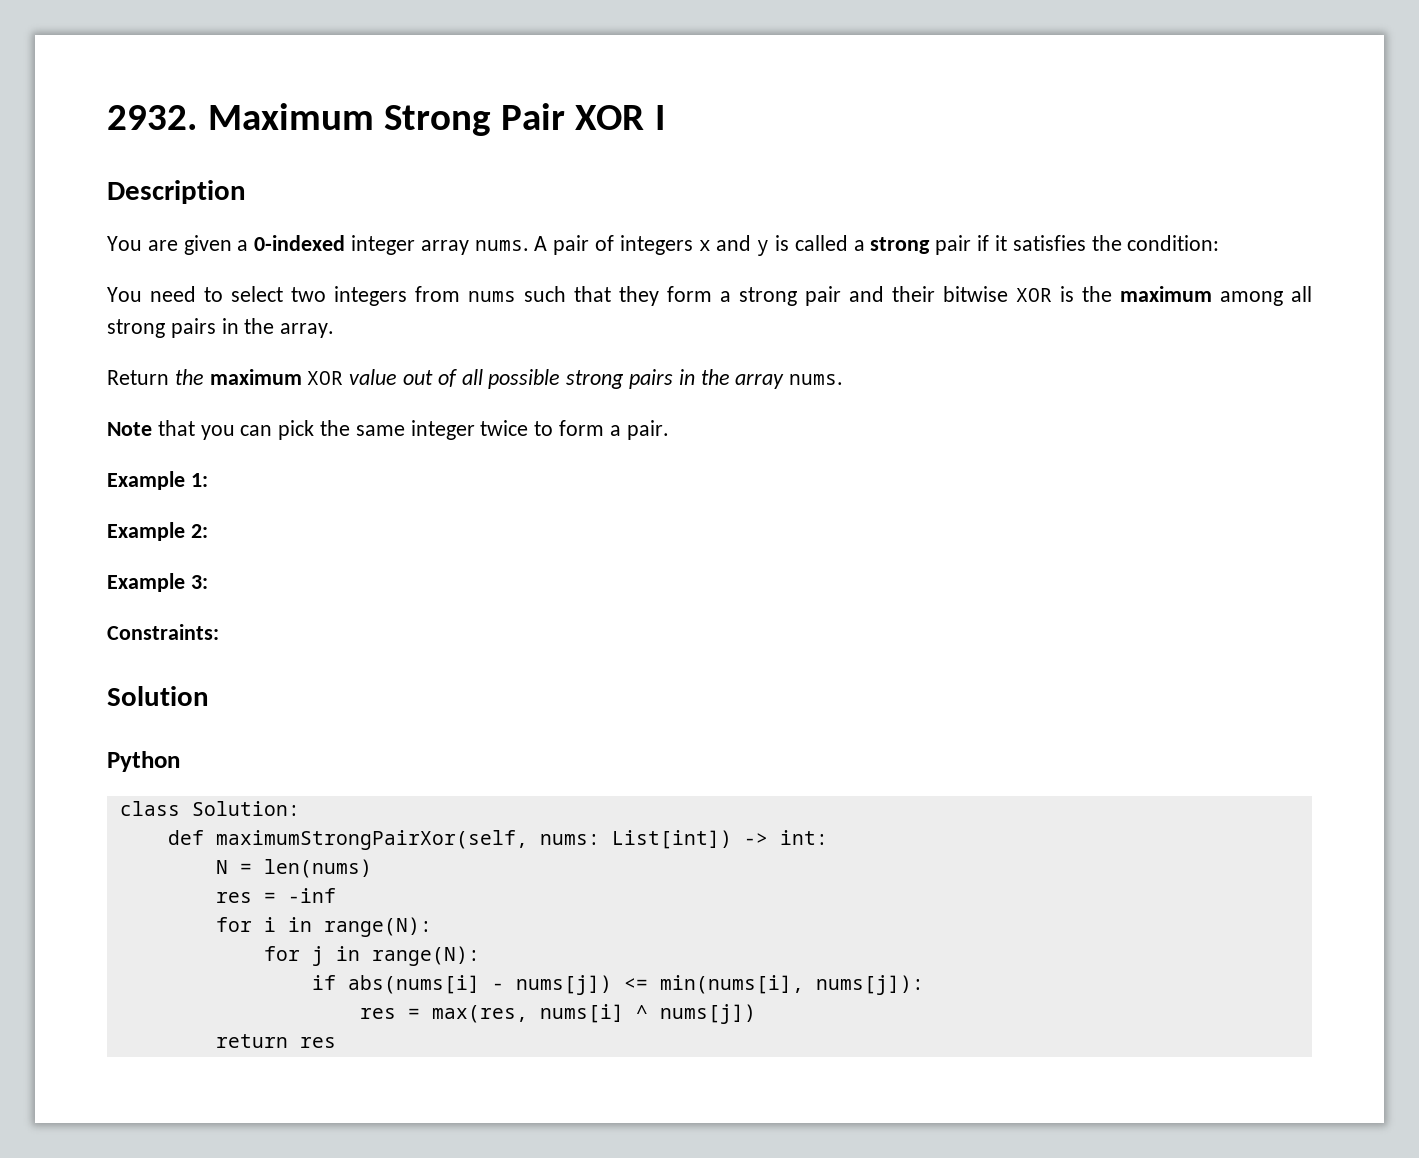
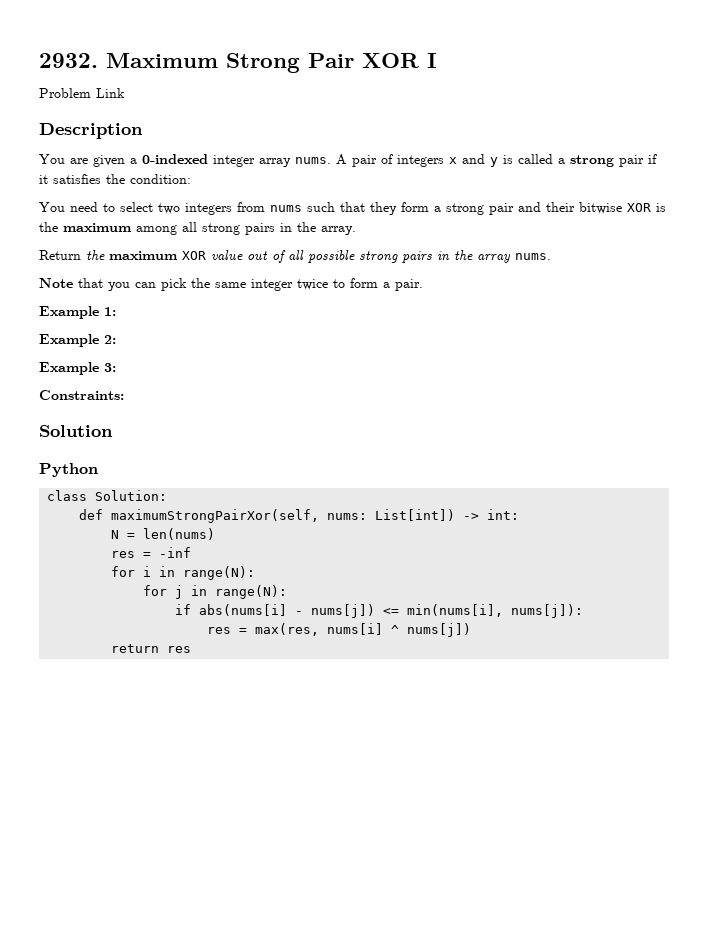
(665, 117) none -> [39,88,125,98] // Problem Link

